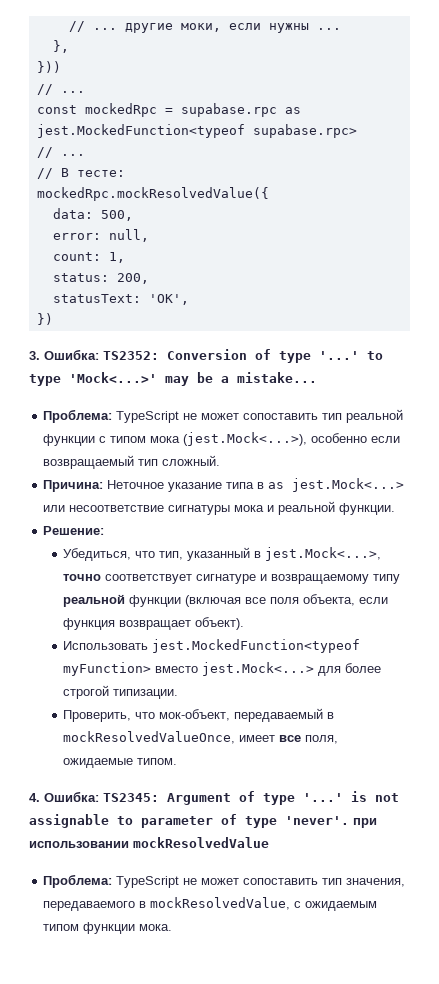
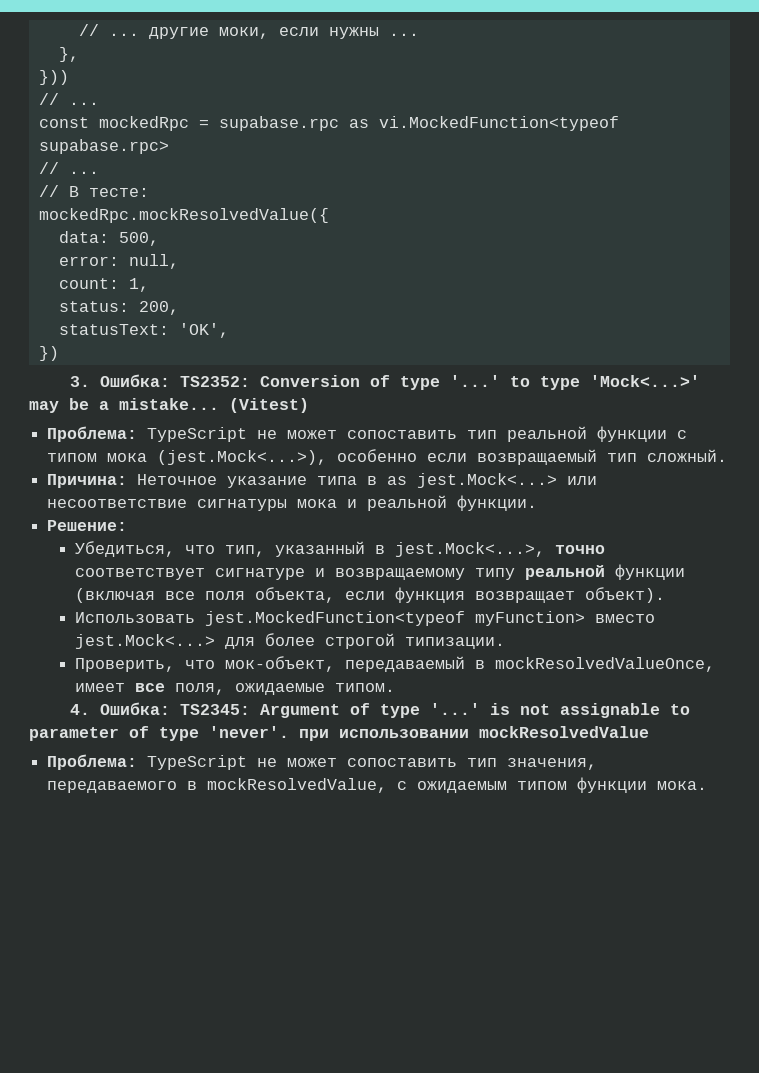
[36,124,245,138] jest.MockedFunction<typeof -> [378,116,619,131] vi.MockedFunction<typeof
(317, 377) none -> [229,398,309,413] (Vitest)

